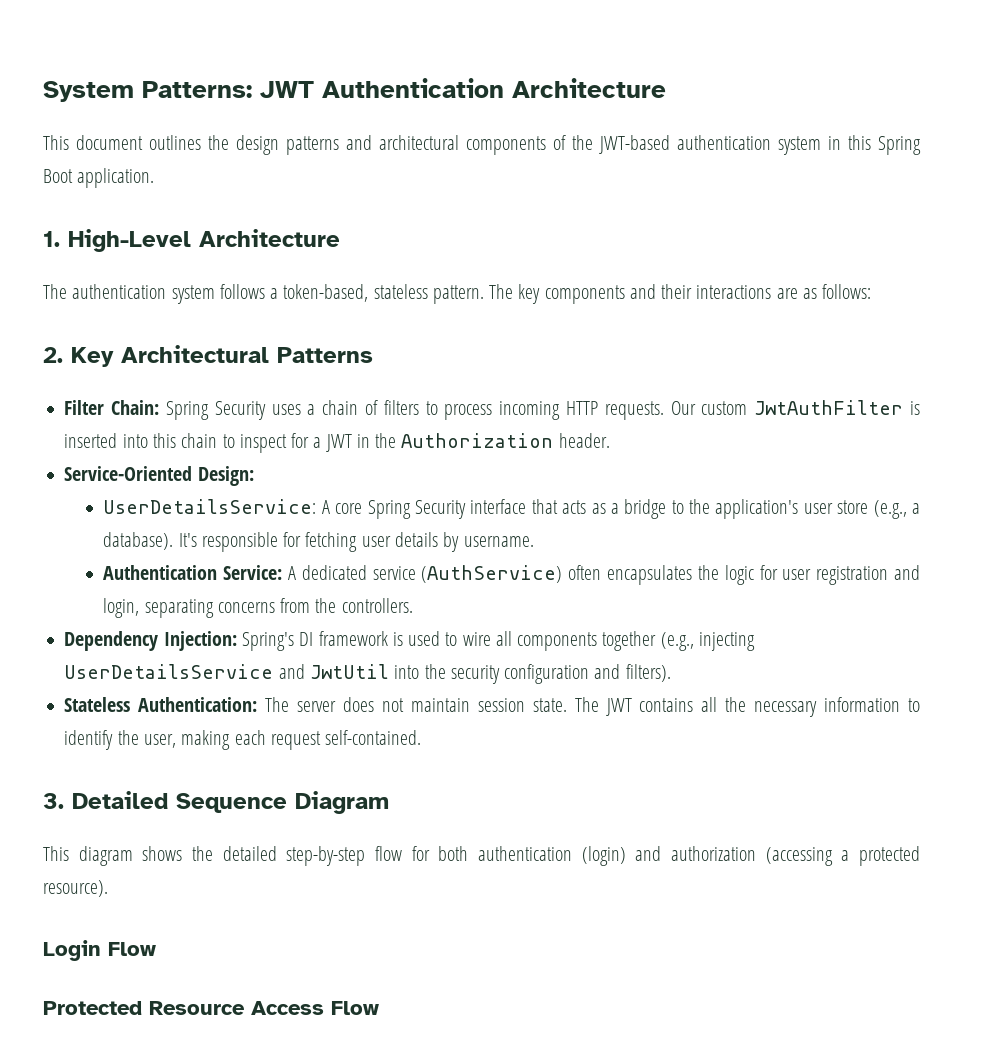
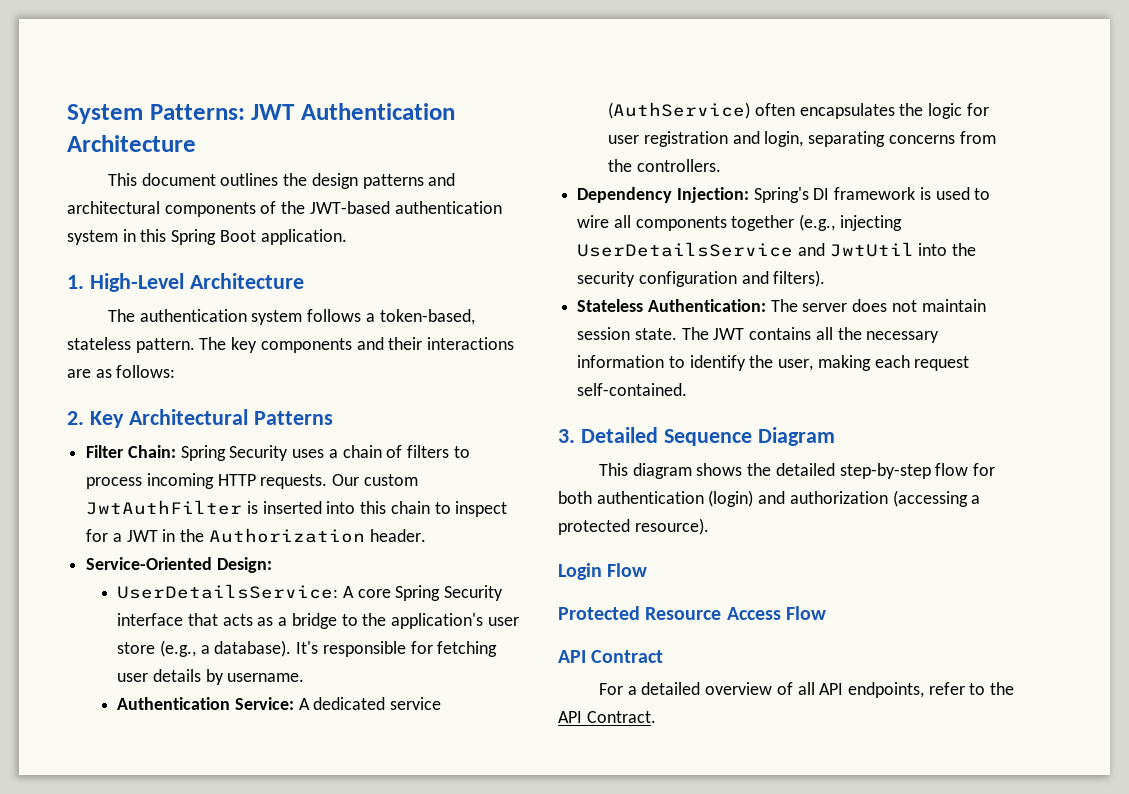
(379, 1008) none -> [558,650,664,663] [598,682,1015,698] [558,711,656,723] // API Contract // For a detailed overview of all API endpoints, refer to the API Contract.

